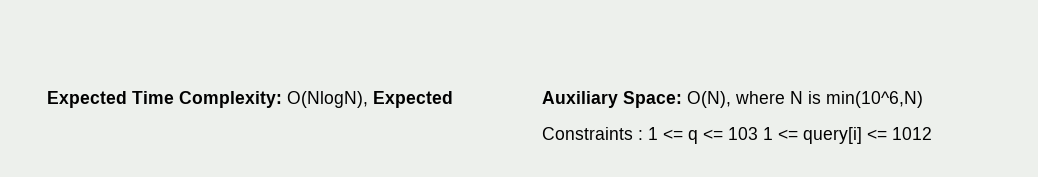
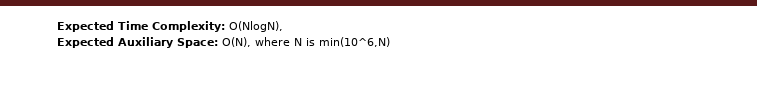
(368, 99) none -> (283, 26) //
[542,127,932,144] // Constraints : 1 <= q <= 103 1 <= query[i] <= 1012 -> (390, 42) none

